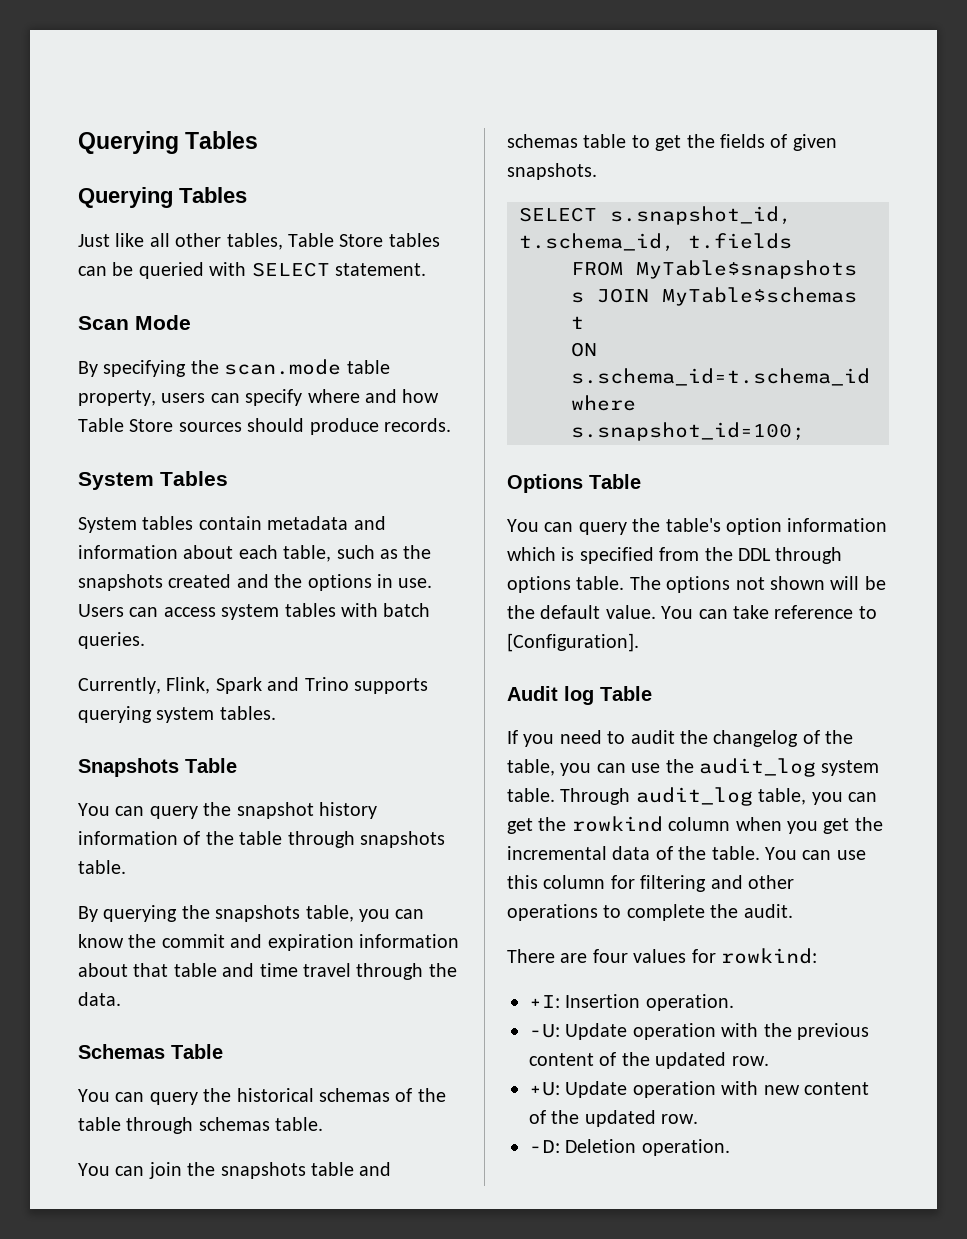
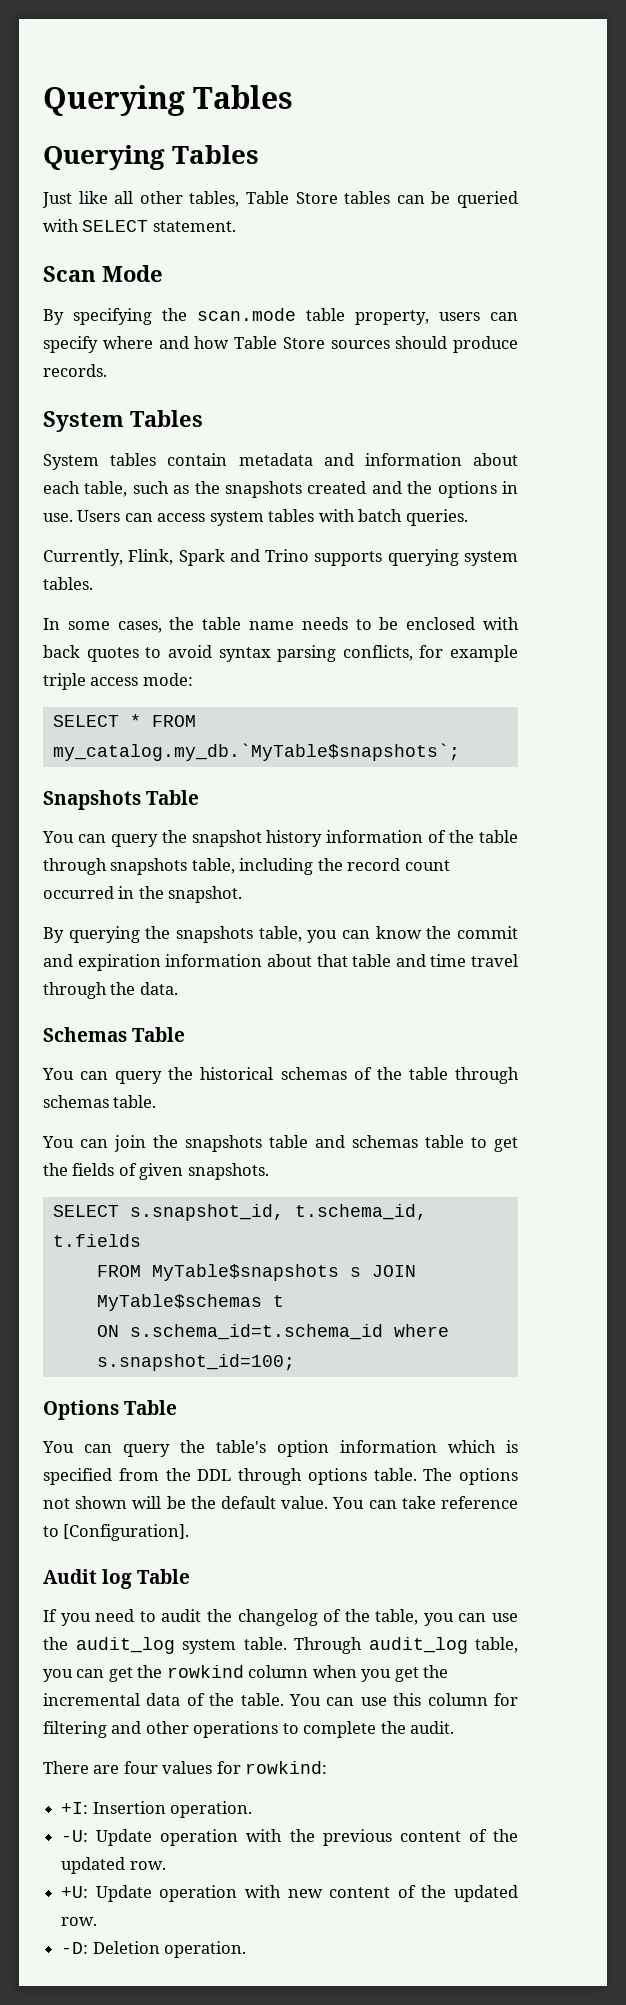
(276, 713) none -> [43,617,520,633] [43,645,518,662] [43,673,193,690] [52,714,196,727] [52,743,460,761] // In some cases, the table name needs to be enclosed with back quotes to avoid syntax parsing conflicts, for example triple access mode: // SELECT * FROM my_catalog.my_db.`MyTable$snapshots`;
[78,860,126,874] table. -> [191,858,450,875] [43,886,243,903] table, including the record count occurred in the snapshot.

